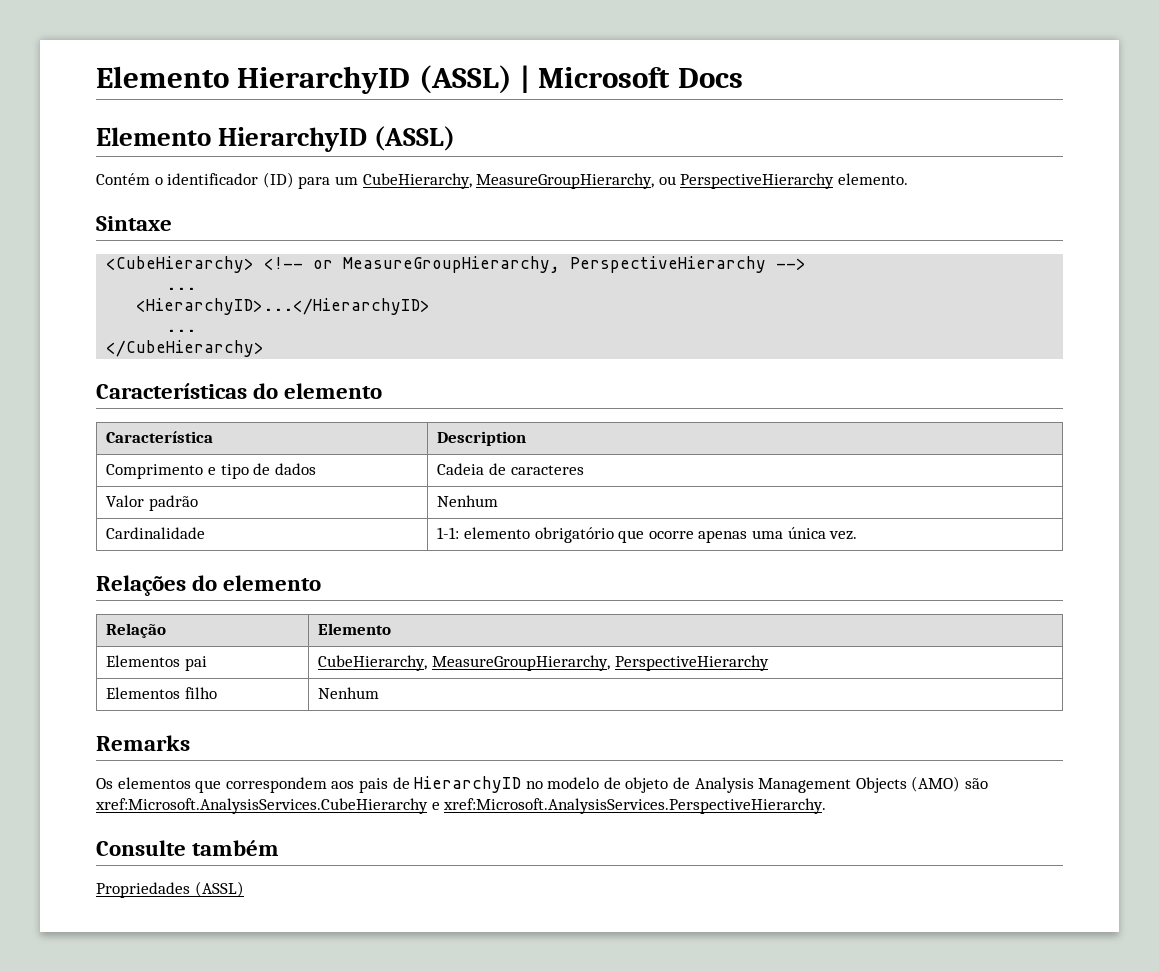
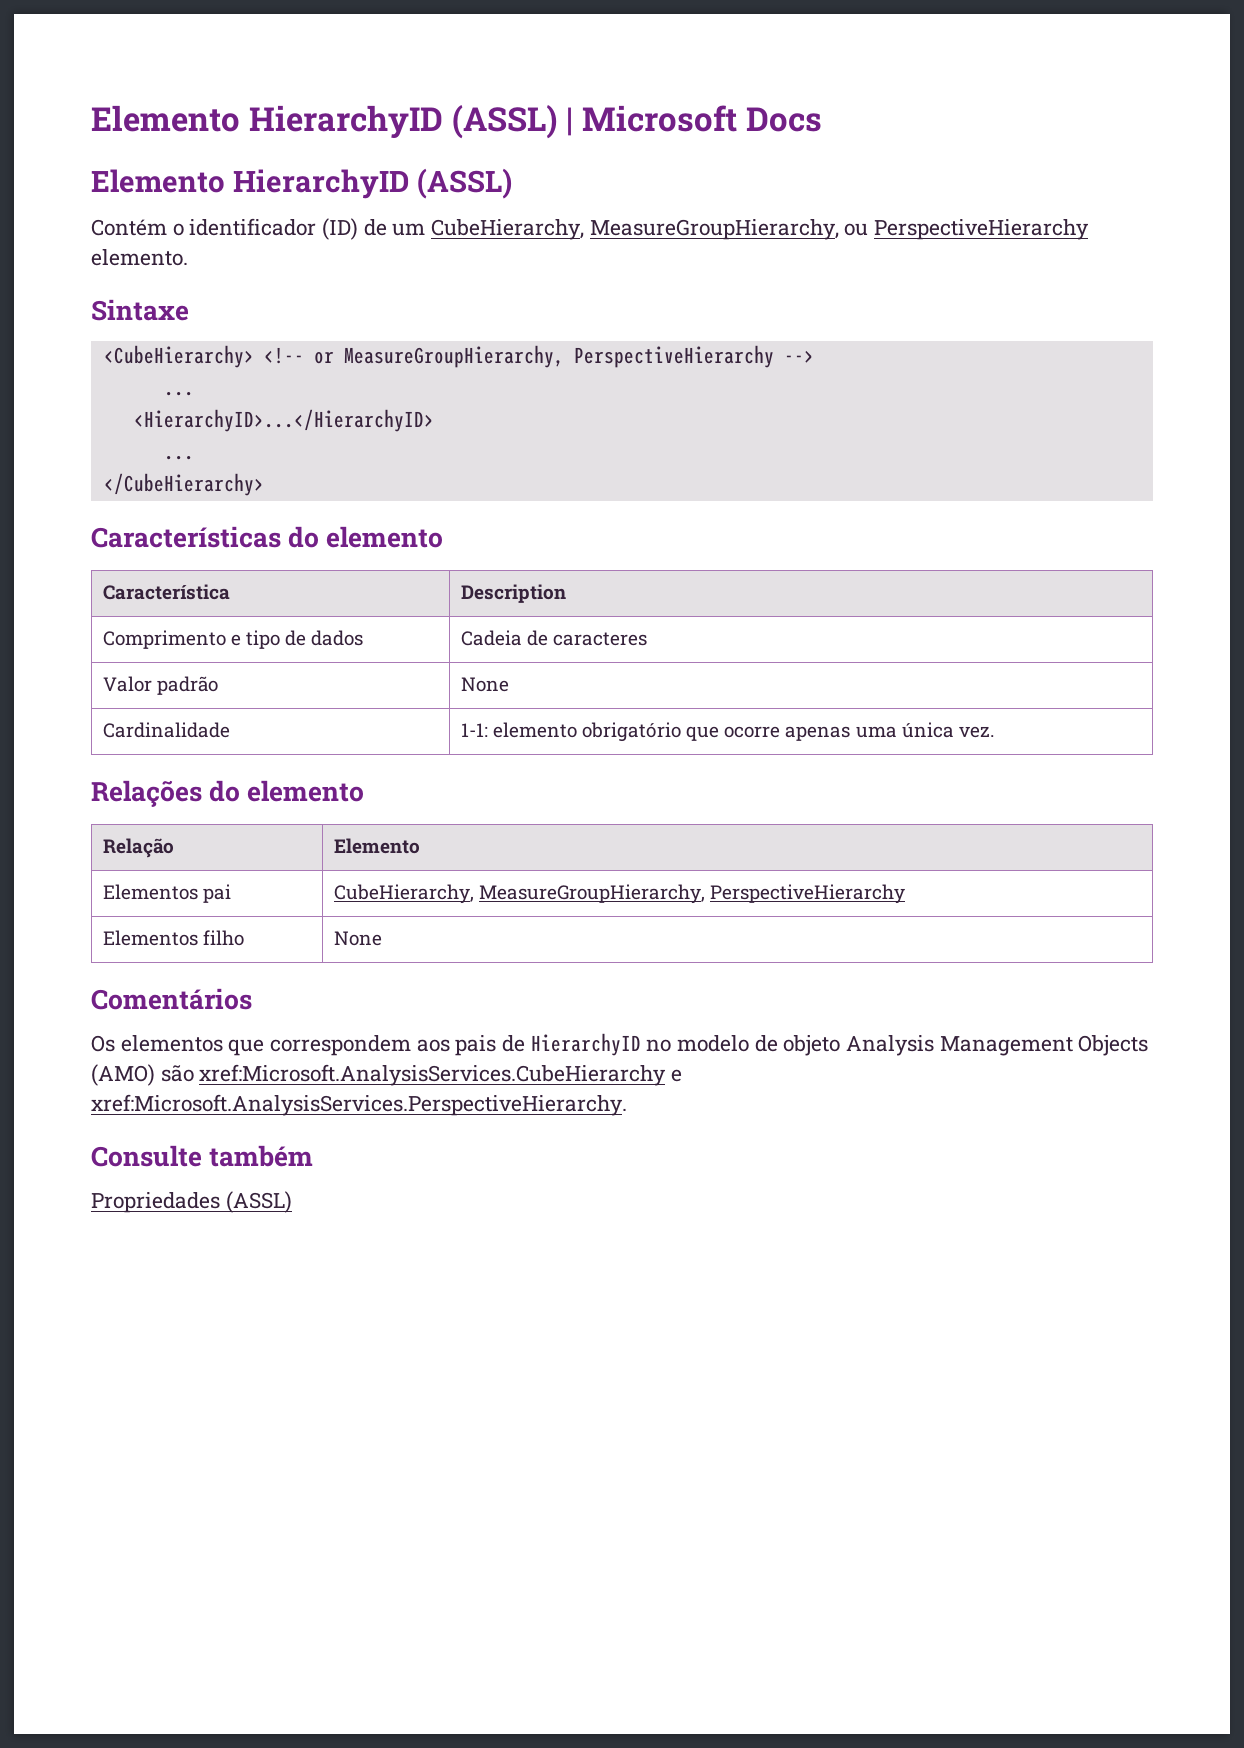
[298,176,331,189] para -> [363,219,387,236] de
[437,495,499,507] | Nenhum -> [460,677,509,692] | None
[318,687,380,699] [96,735,190,751] Nenhum // Remarks -> [333,931,382,946] [91,988,252,1010] None // Comentários
[673,777,691,789] de -> (841, 1045) none

